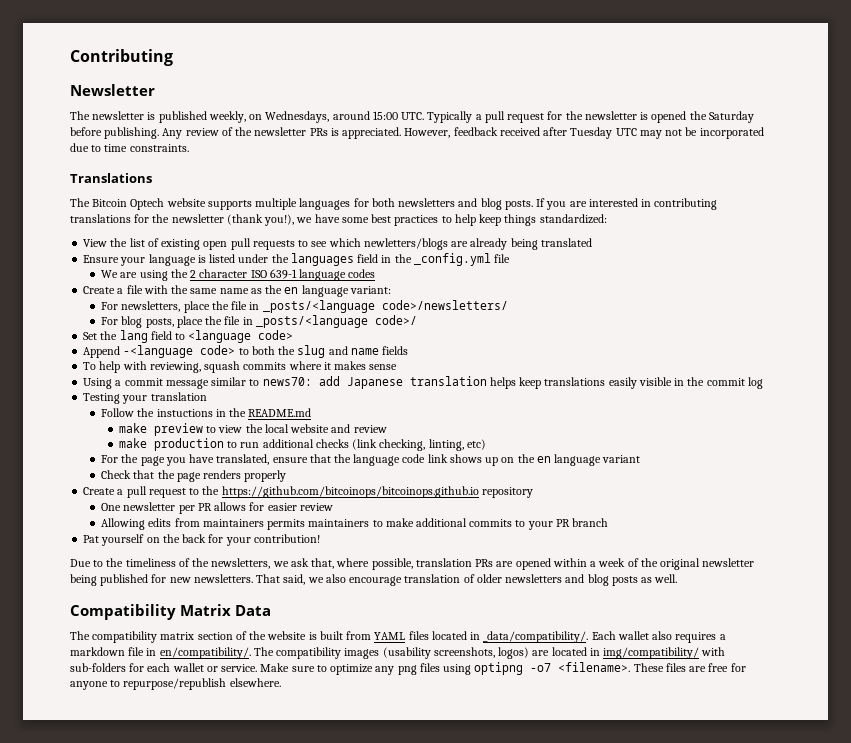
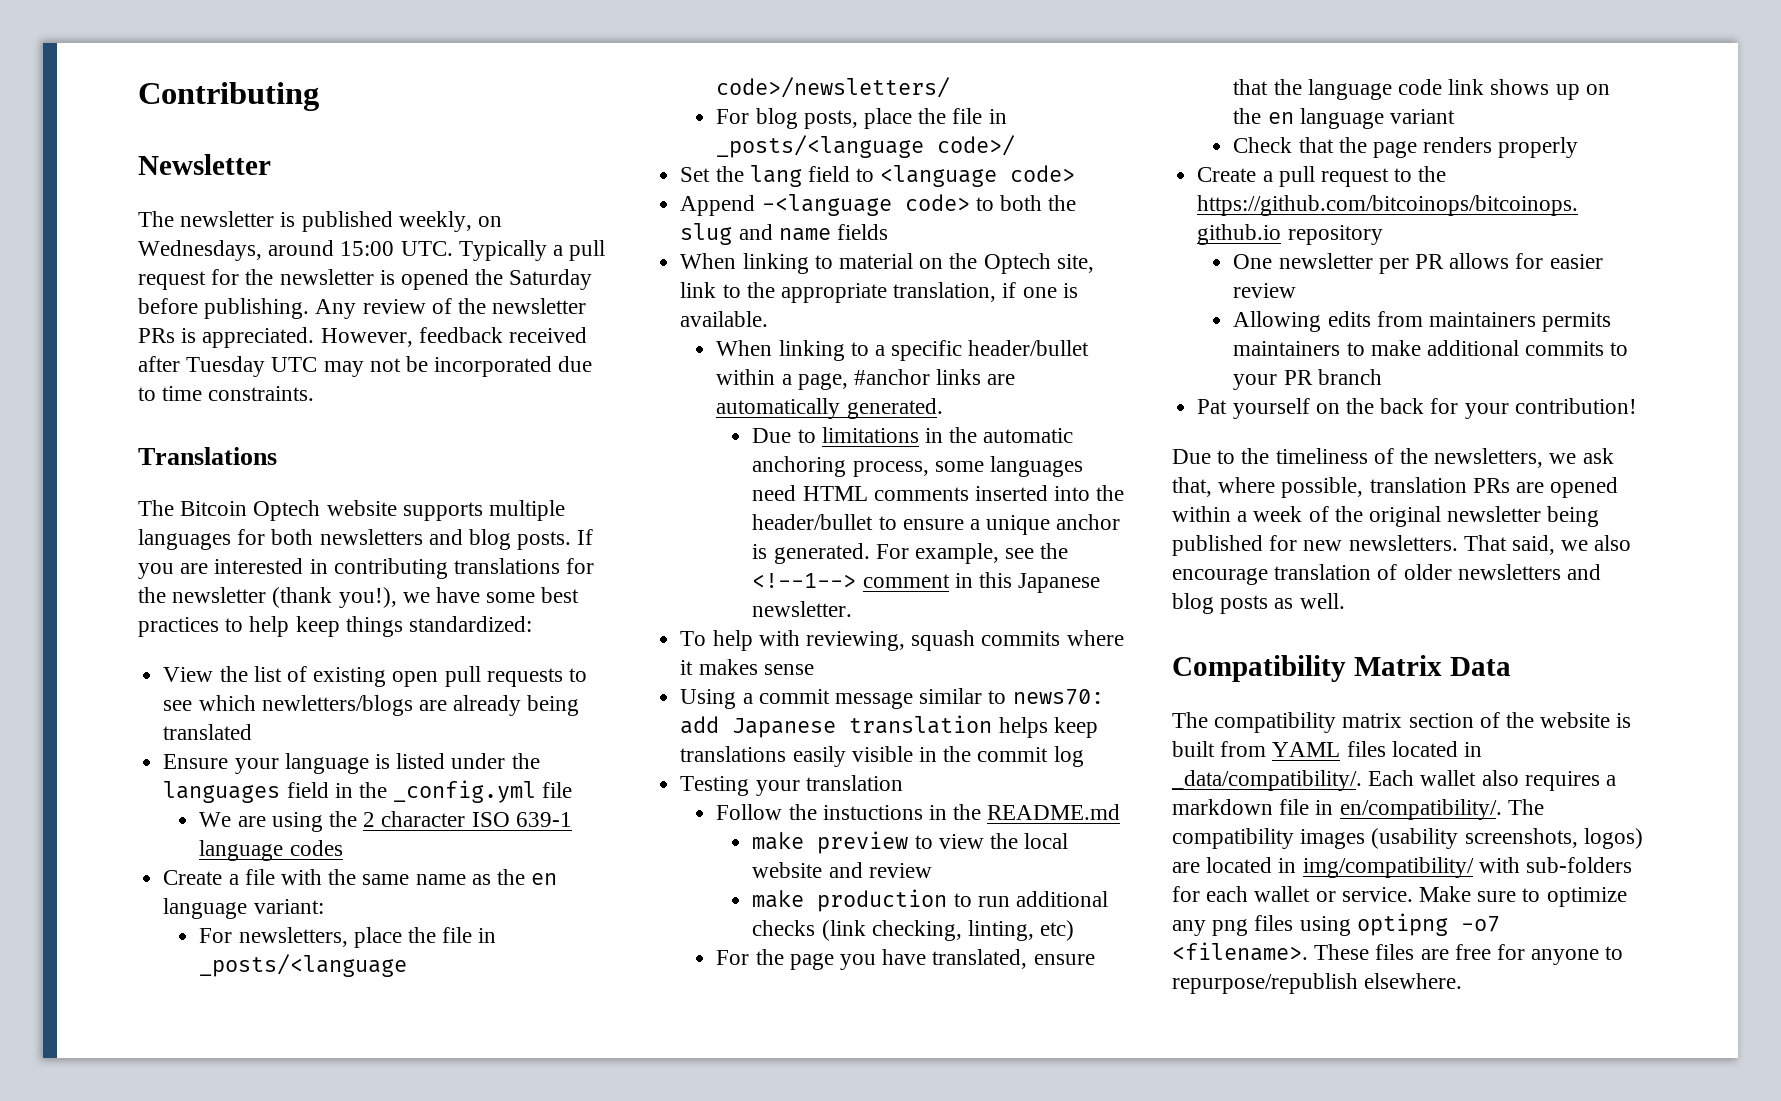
(409, 350) none -> [680,253,1094,274] [680,282,1078,303] [680,311,769,327] [716,340,1090,361] [716,369,1016,390] [716,398,943,419] [752,427,1074,443] [752,456,1083,477] [752,485,1125,501] [752,514,1121,535] [752,543,1069,564] [752,572,1101,593] [752,601,853,617] // When linking to material on the Optech site, link to the appropriate translation, if one is available. // When linking to a specific header/bullet within a page, #anchor links are automatically generated. // Due to limitations in the automatic anchoring process, some languages need HTML comments inserted into the header/bullet to ensure a unique anchor is generated. For example, see the <!--1--> comment in this Japanese newsletter.

